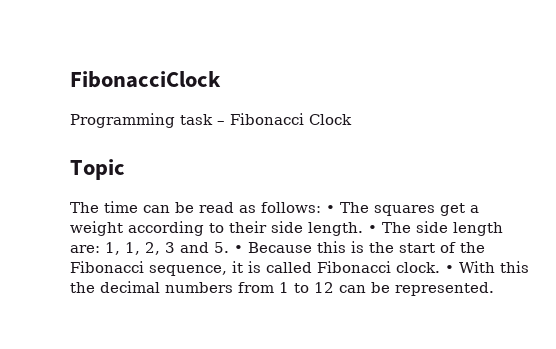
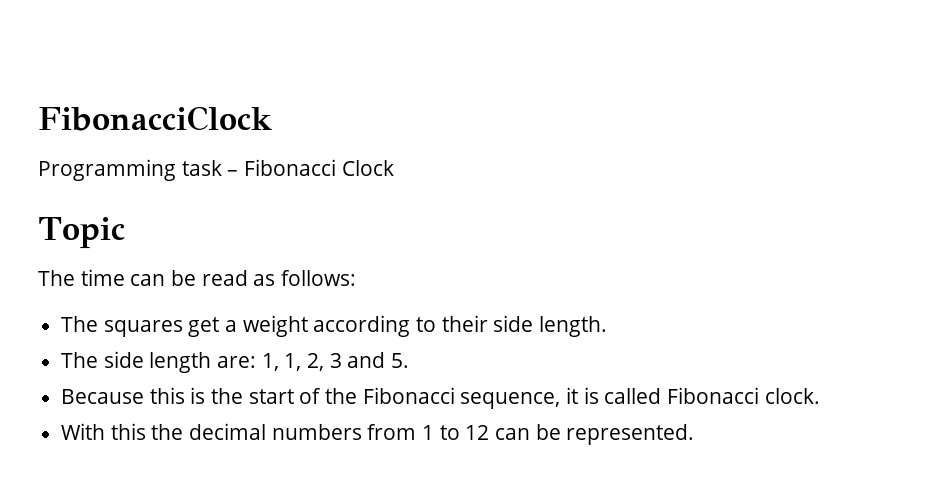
[326,205,335,213] • -> (357, 278) //
[368,225,377,233] • -> (608, 326) //
[234,245,243,253] • -> (410, 360) //
[445,265,454,273] • -> (820, 396) //

